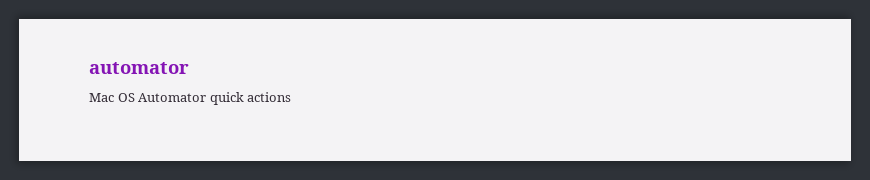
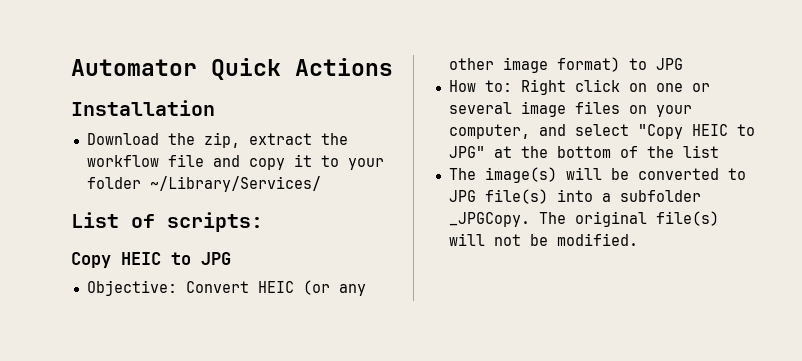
[89,62,189,74] [89,92,292,105] automator // Mac OS Automator quick actions -> [71,58,393,80] [71,100,215,116] [86,132,348,148] [86,154,384,170] [86,176,321,192] [71,212,263,232] [71,252,231,268] [86,280,366,296] [448,57,683,73] [448,79,710,95] [448,101,692,117] [448,124,755,139] [448,145,719,158] [448,167,746,183] [448,189,701,204] [448,211,719,227] [448,233,638,246] Automator Quick Actions // Installation // Download the zip, extract the workflow file and copy it to your folder ~/Library/Services/ // List of scripts: // Copy HEIC to JPG // Objective: Convert HEIC (or any other image format) to JPG // How to: Right click on one or several image files on your computer, and select "Copy HEIC to JPG" at the bottom of the list // The image(s) will be converted to JPG file(s) into a subfolder _JPGCopy. The original file(s) will not be modified.

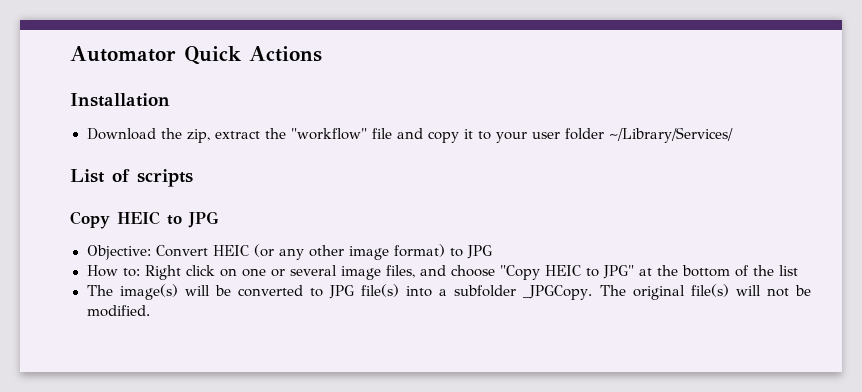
[86,155,159,167] workflow -> [290,128,367,140] "workflow"
(384, 164) none -> [531,132,560,139] user
[167,212,263,232] scripts: -> [137,169,193,187] scripts
[574,101,692,117] [448,124,629,139] files on your computer, and select -> [385,265,495,278] files, and choose

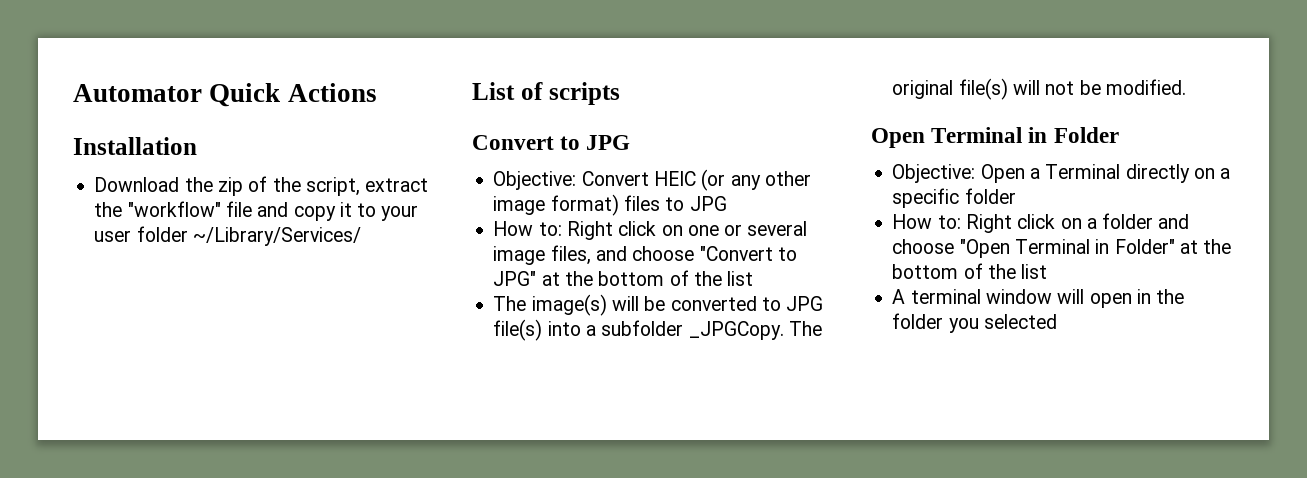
[186,129,210,143] zip, -> [217,176,360,196] zip of the script,
[70,211,160,229] Copy HEIC -> [472,135,554,150] Convert
(445, 250) none -> [623,195,660,211] files
[499,265,581,280] "Copy HEIC -> [699,246,773,261] "Convert
(150, 311) none -> [871,127,1119,148] [892,164,1231,183] [892,188,1016,208] [892,213,1190,233] [892,239,1232,258] [892,263,1048,279] [892,289,1185,308] [892,313,1057,333] // Open Terminal in Folder // Objective: Open a Terminal directly on a specific folder // How to: Right click on a folder and choose "Open Terminal in Folder" at the bottom of the list // A terminal window will open in the folder you selected

